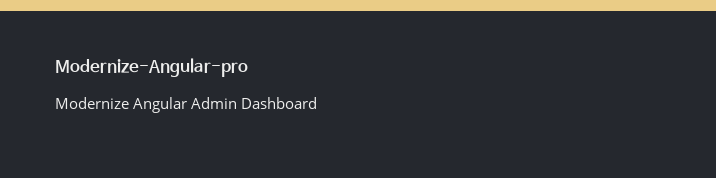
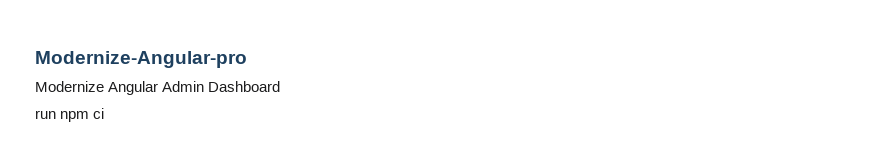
(318, 103) none -> [35,108,105,122] // run npm ci

